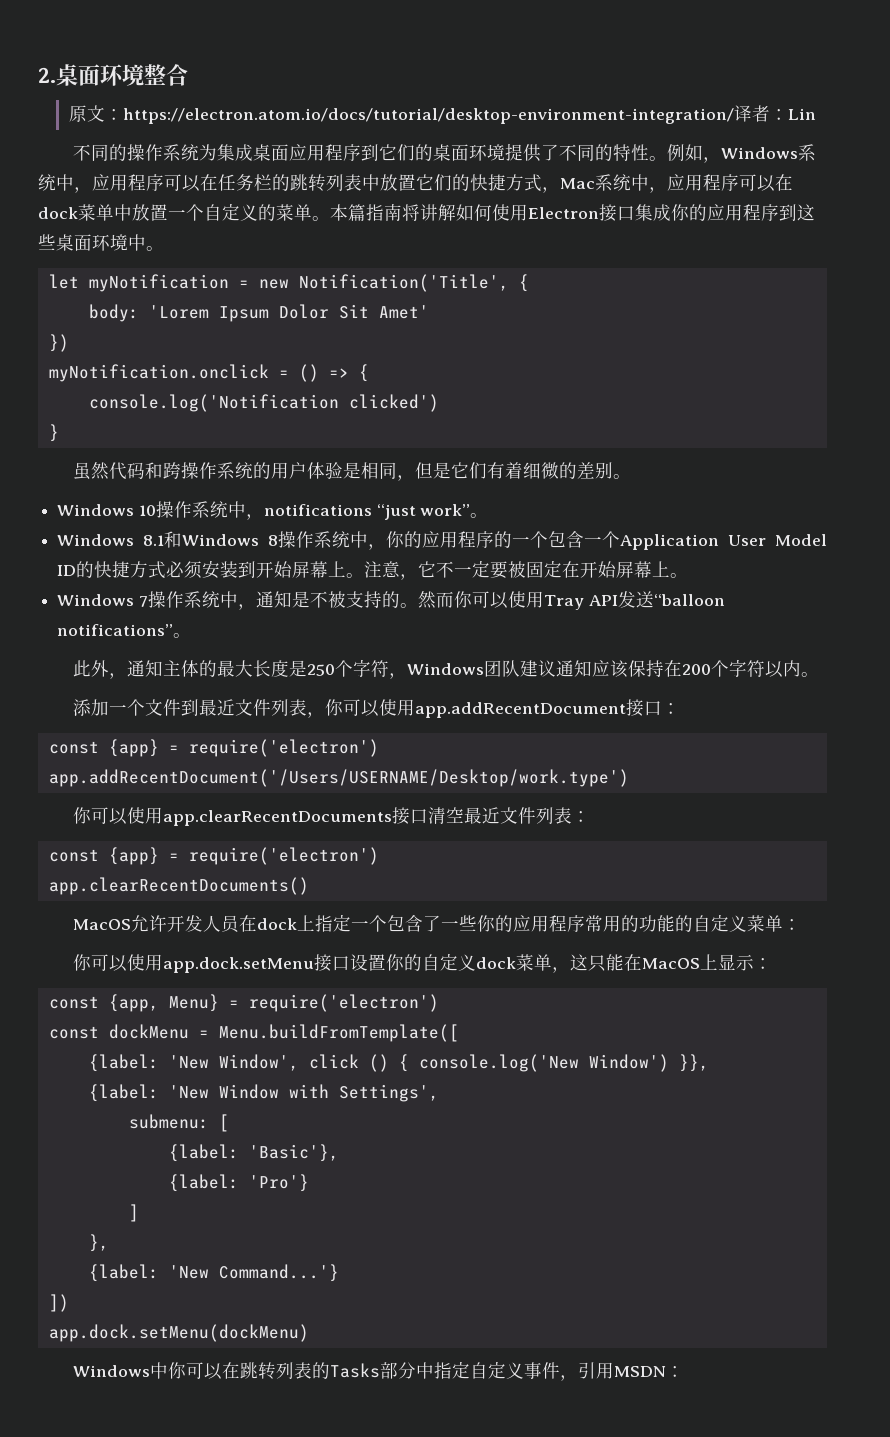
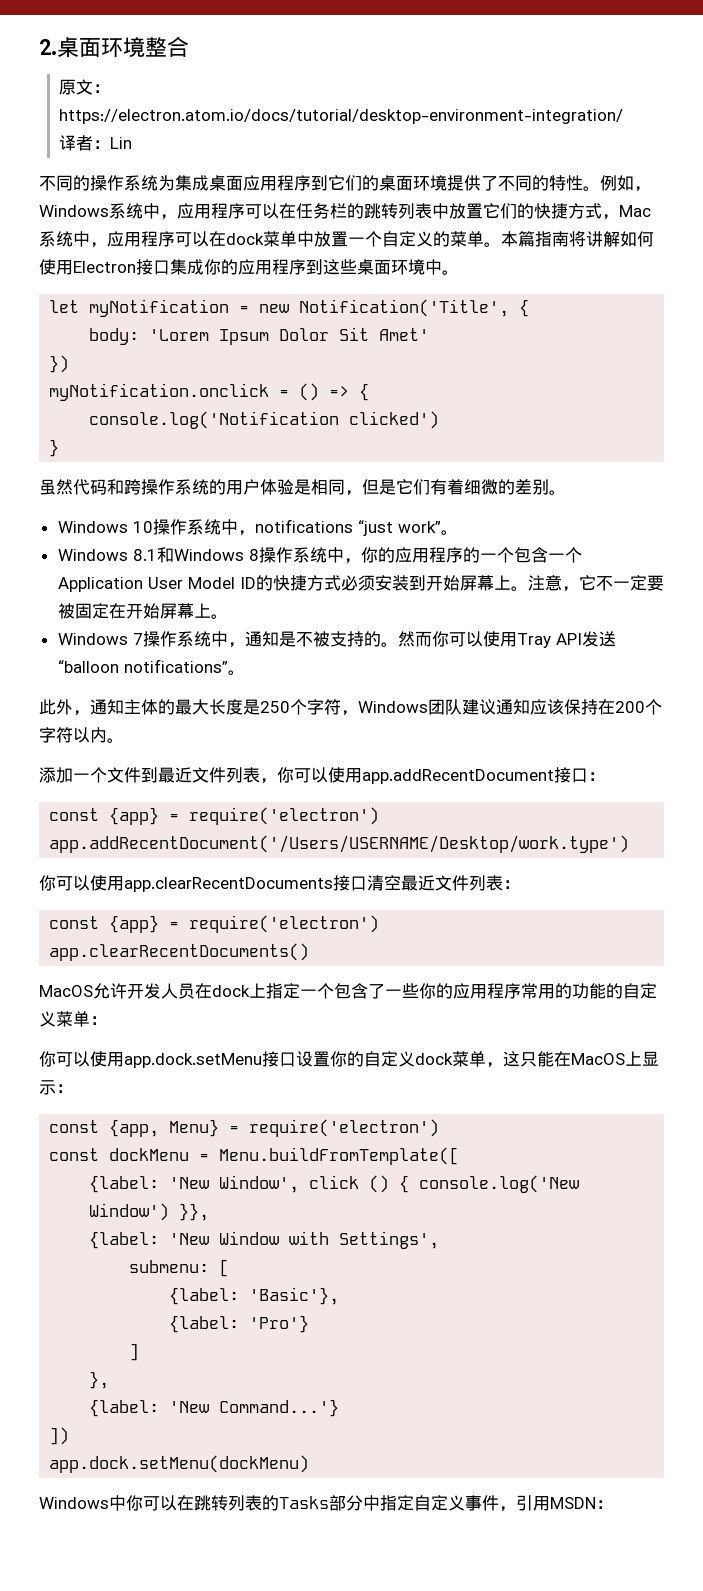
(734, 116) none -> (624, 116) //

